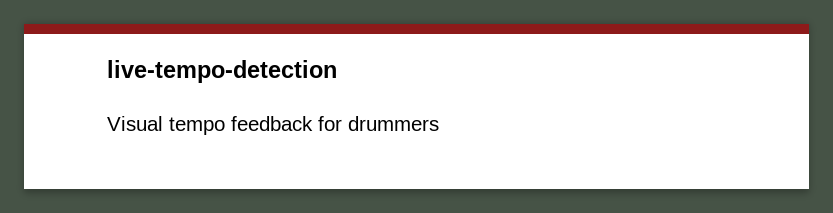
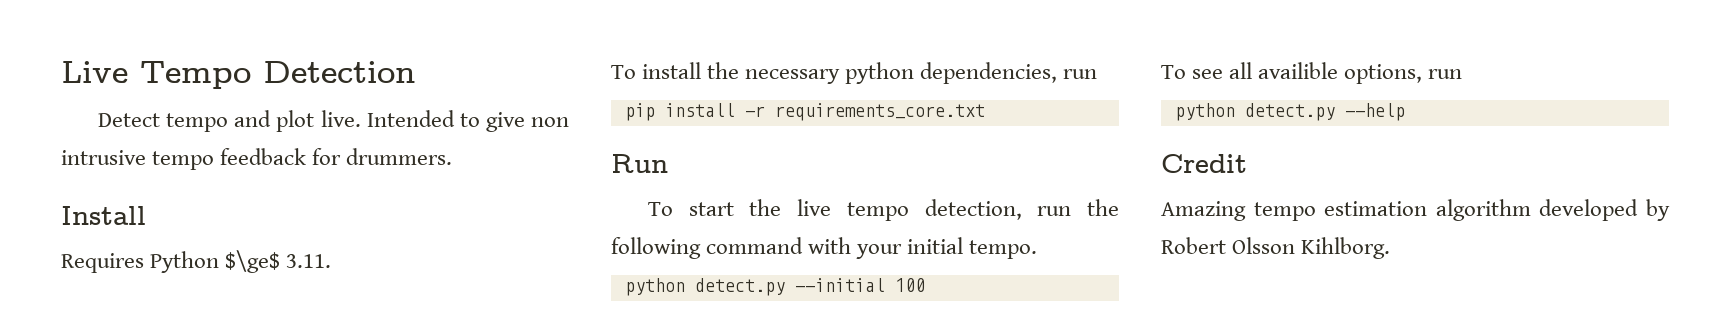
[107,60,337,83] [107,116,439,135] live-tempo-detection // Visual tempo feedback for drummers -> [61,61,416,89] [98,110,569,132] [61,148,453,170] [61,206,146,225] [61,250,332,273] [611,62,1098,84] [624,103,985,121] [611,154,668,173] [648,199,1119,221] [611,237,1038,259] [624,278,925,296] [1161,62,1463,84] [1174,103,1405,121] [1161,154,1247,173] [1161,199,1670,221] [1161,237,1391,259] Live Tempo Detection // Detect tempo and plot live. Intended to give non intrusive tempo feedback for drummers. // Install // Requires Python $\ge$ 3.11. // To install the necessary python dependencies, run // pip install -r requirements_core.txt // Run // To start the live tempo detection, run the following command with your initial tempo. // python detect.py --initial 100 // To see all availible options, run // python detect.py --help // Credit // Amazing tempo estimation algorithm developed by Robert Olsson Kihlborg.

